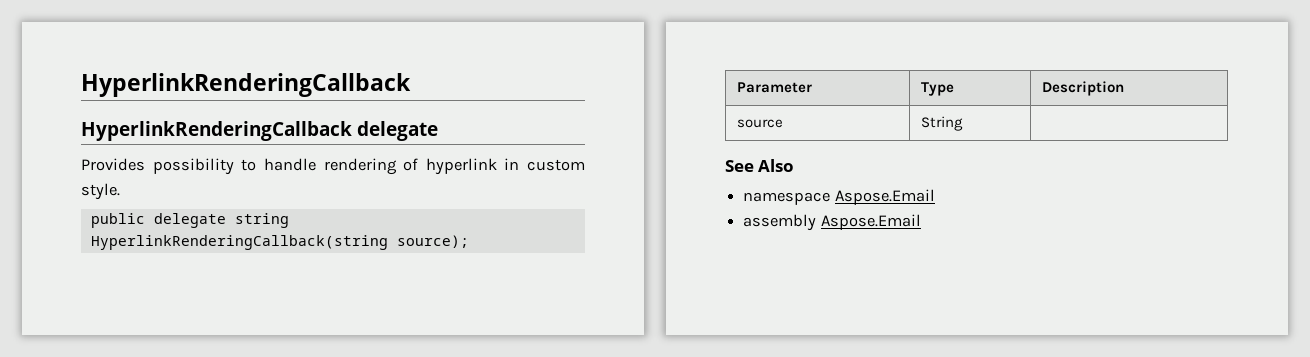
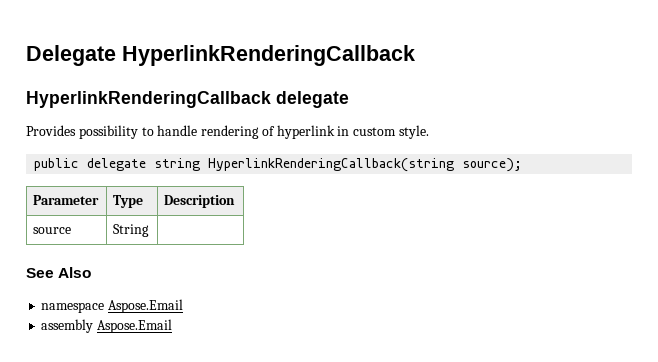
(81, 85) none -> [26,45,116,66] Delegate

